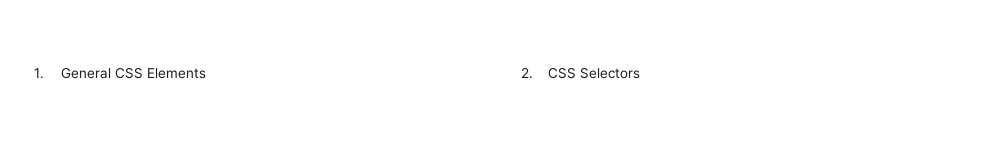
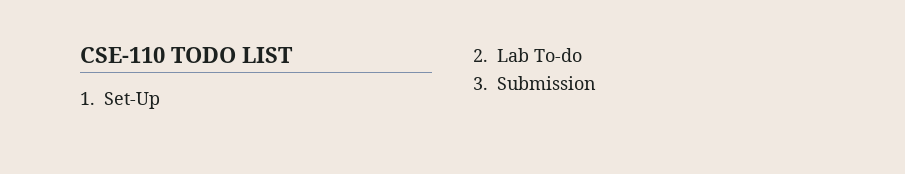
[34,67,206,79] [521,67,640,79] 1. General CSS Elements // 2. CSS Selectors -> [80,47,293,63] [80,92,160,109] [473,48,582,62] [473,76,596,90] CSE-110 TODO LIST // 1. Set-Up // 2. Lab To-do // 3. Submission

